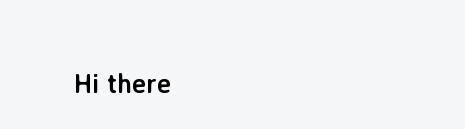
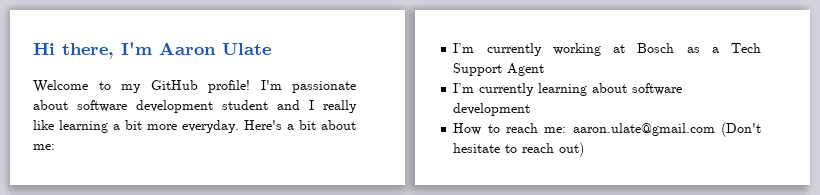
[107,73,171,93] there -> [62,42,271,59] [33,80,356,93] [33,100,357,113] [33,120,356,133] [33,144,55,150] [453,43,761,56] [453,63,545,76] [453,83,683,96] [453,103,531,116] [453,122,761,137] [453,142,585,157] there, I'm Aaron Ulate // Welcome to my GitHub profile! I'm passionate about software development student and I really like learning a bit more everyday. Here's a bit about me: // I’m currently working at Bosch as a Tech Support Agent // I’m currently learning about software development // How to reach me: aaron.ulate@gmail.com (Don't hesitate to reach out)

